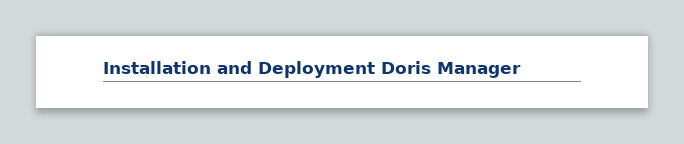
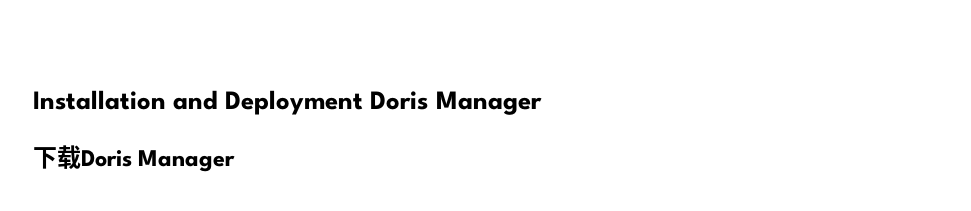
(521, 70) none -> [33,145,236,172] // 下载Doris Manager

